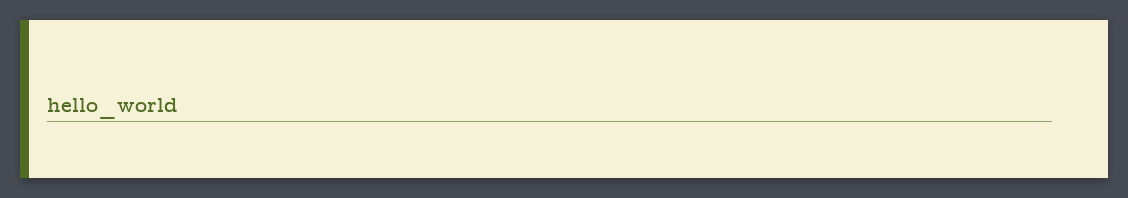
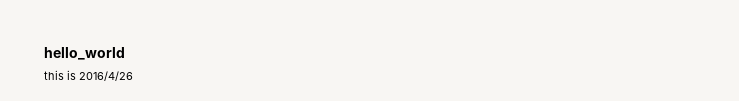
(178, 108) none -> [44,70,133,81] // this is 2016/4/26

